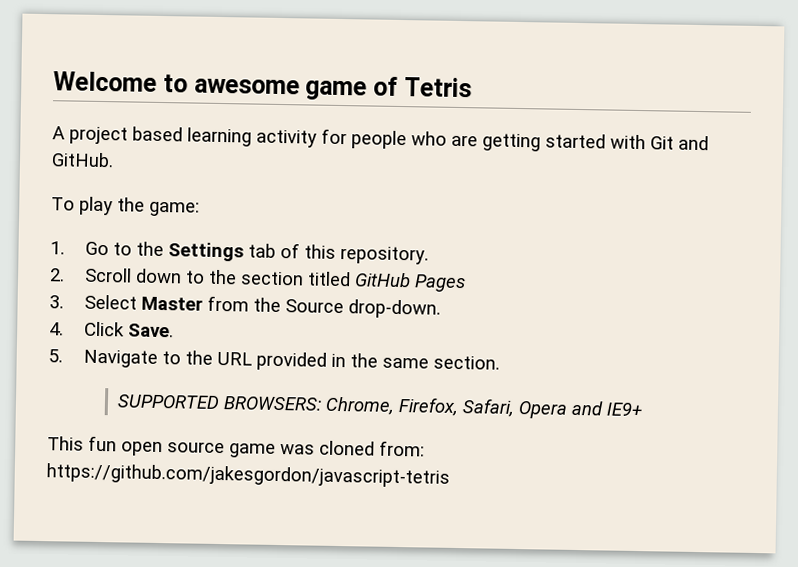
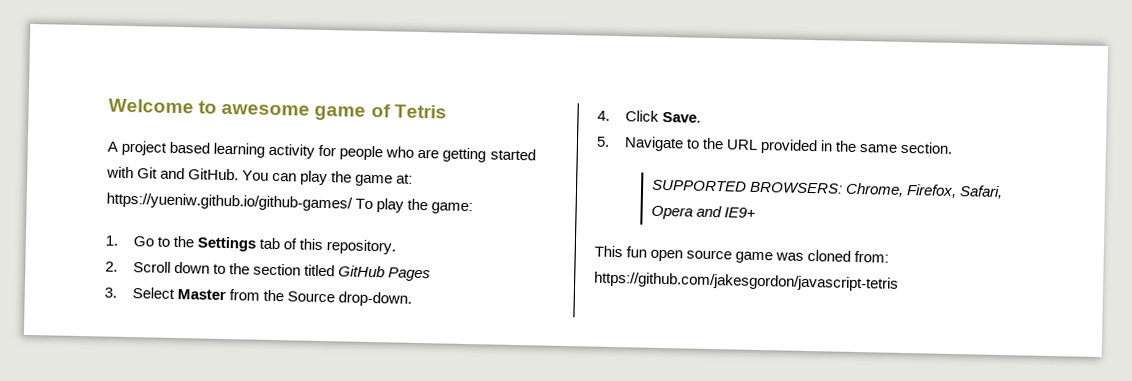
(114, 160) // -> [242,170,414,187] [106,192,353,212] You can play the game at: https://yueniw.github.io/github-games/

